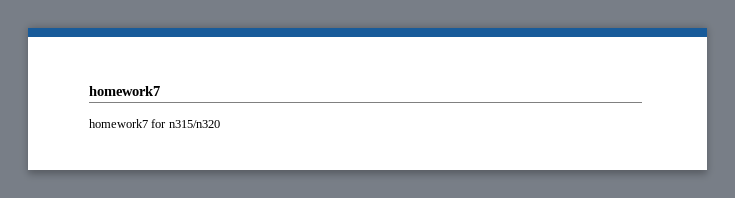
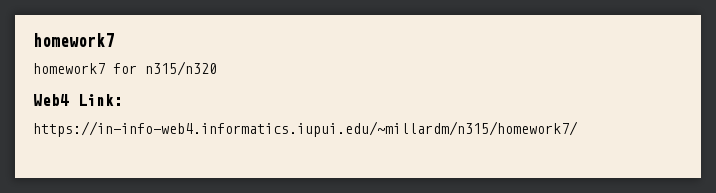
(220, 124) none -> [33,94,123,106] [33,121,578,137] // Web4 Link: // https://in-info-web4.informatics.iupui.edu/~millardm/n315/homework7/

